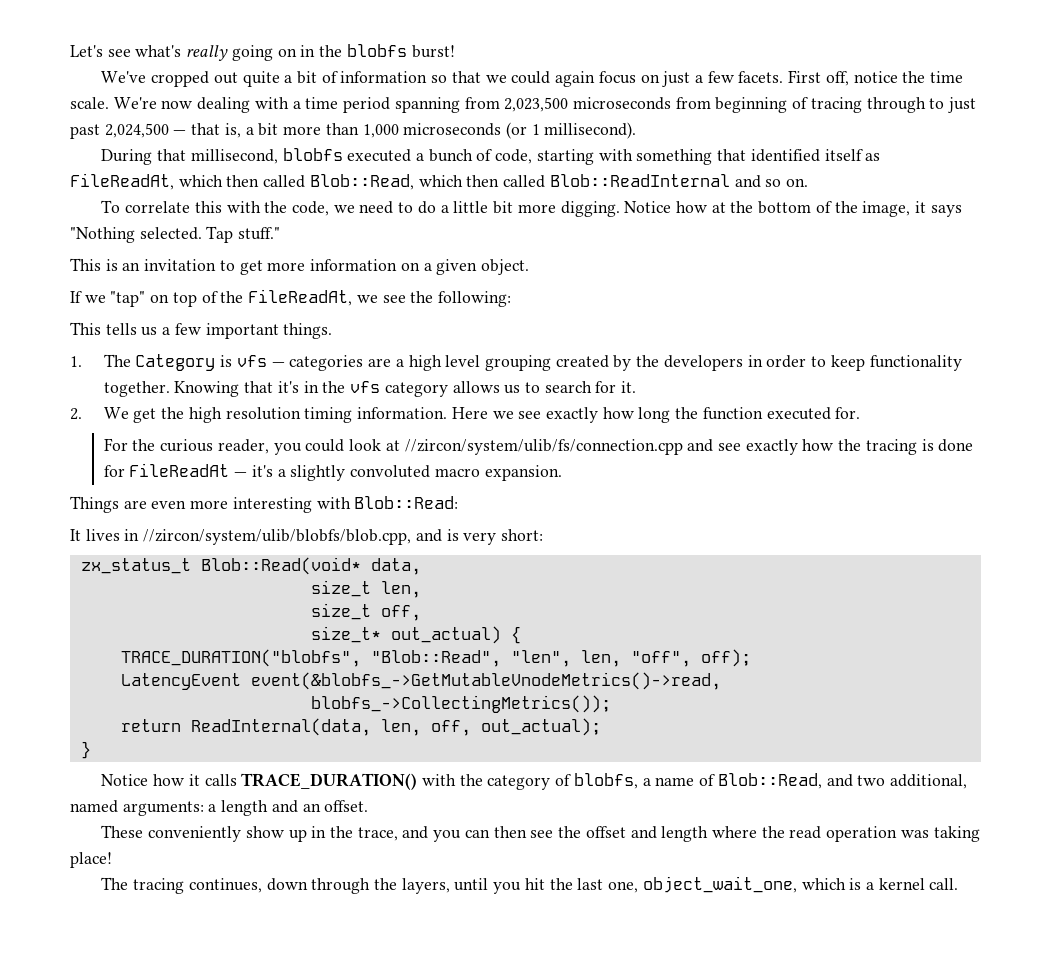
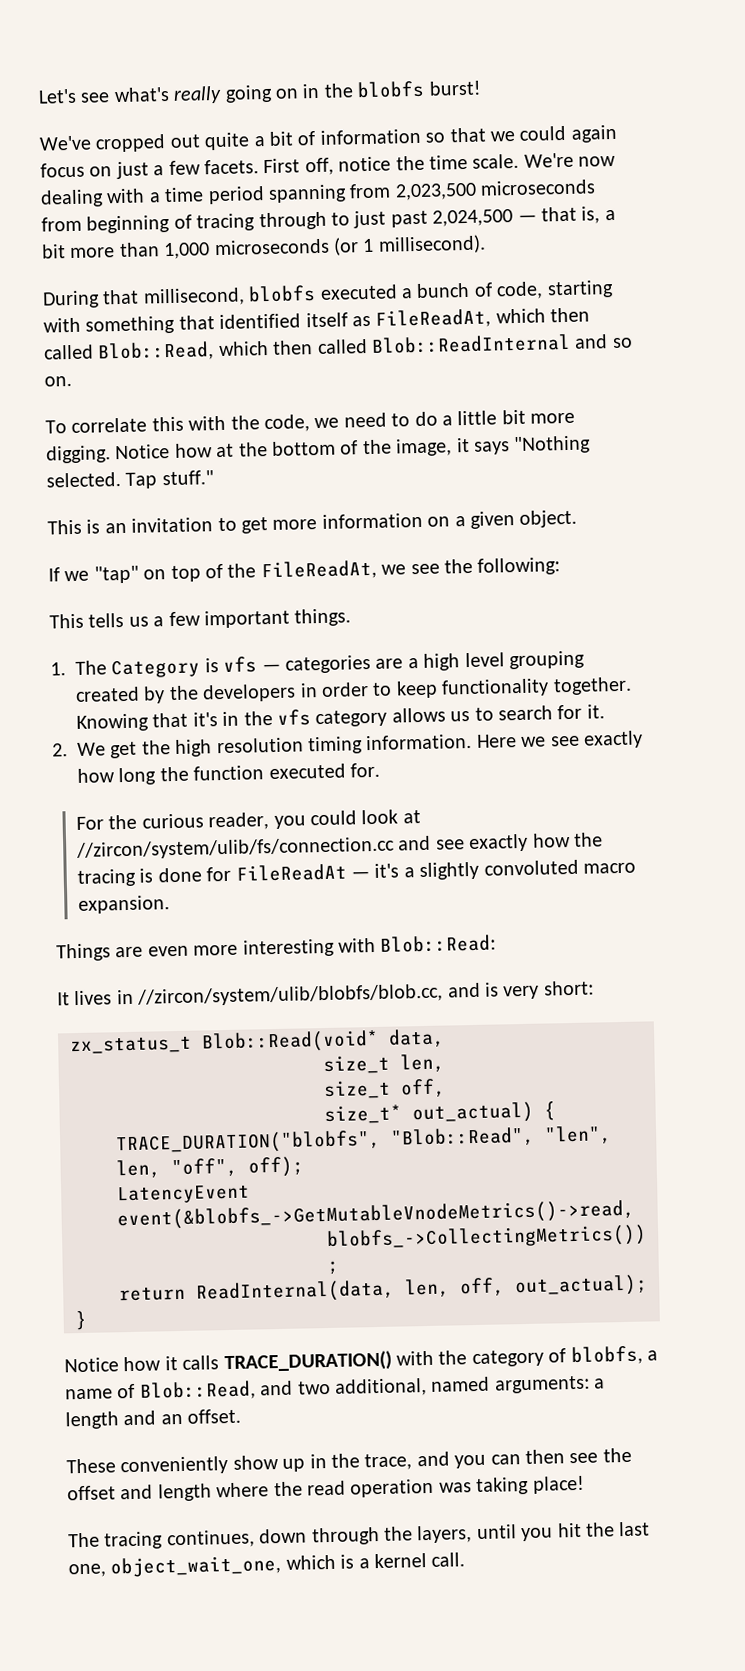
[404,439,683,455] //zircon/system/ulib/fs/connection.cpp -> [76,836,396,860] //zircon/system/ulib/fs/connection.cc
[143,529,412,545] //zircon/system/ulib/blobfs/blob.cpp, -> [137,983,444,1007] //zircon/system/ulib/blobfs/blob.cc,

